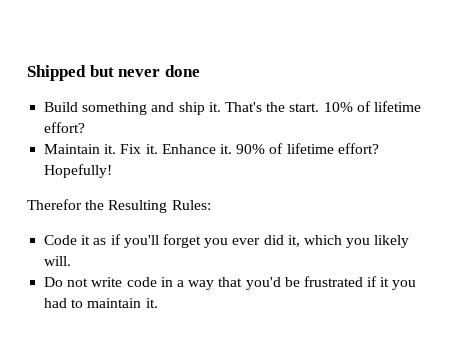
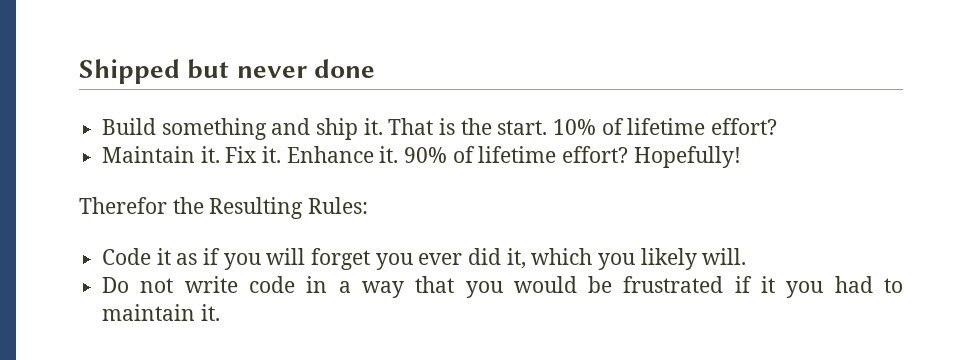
[224,102,262,112] That's -> [388,118,456,135] That is
[123,235,159,248] you'll -> [223,248,306,270] you will
[245,277,281,290] you'd -> [465,276,577,298] you would

